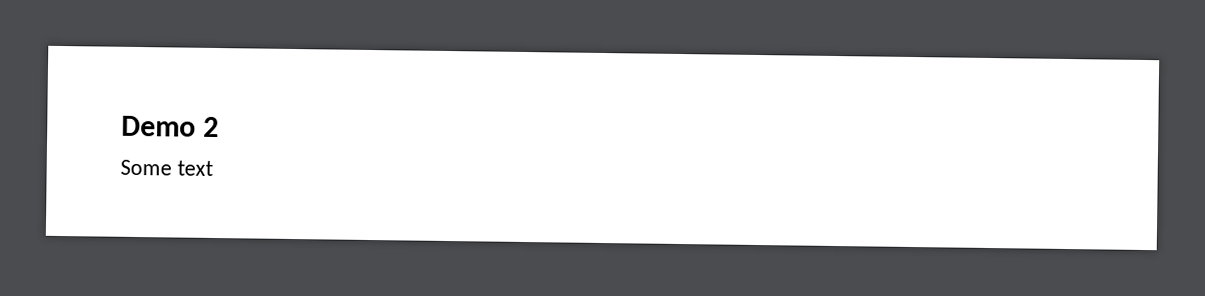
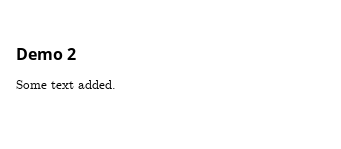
(213, 168) none -> [78,80,116,89] added.

